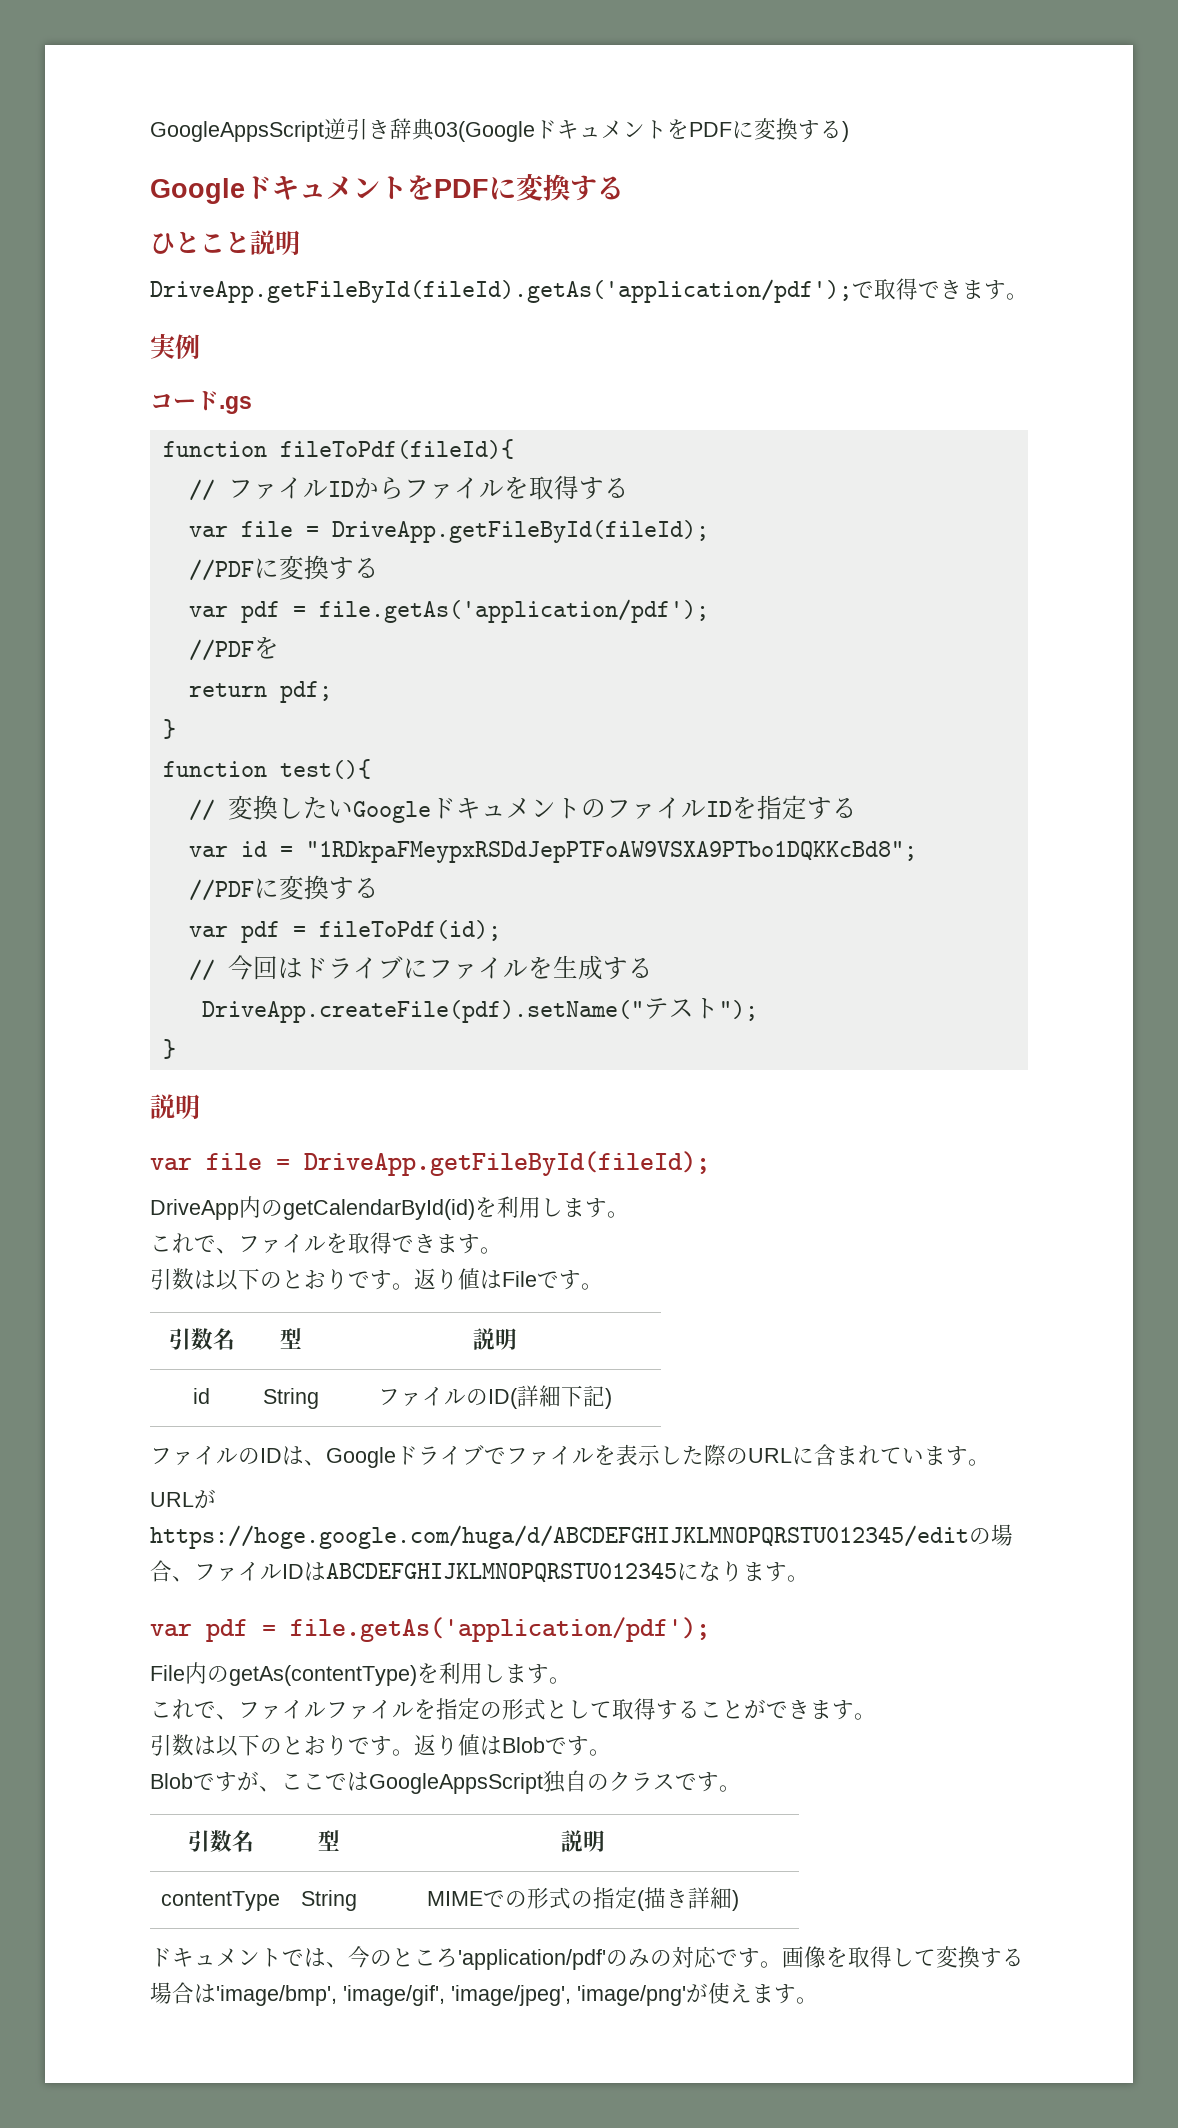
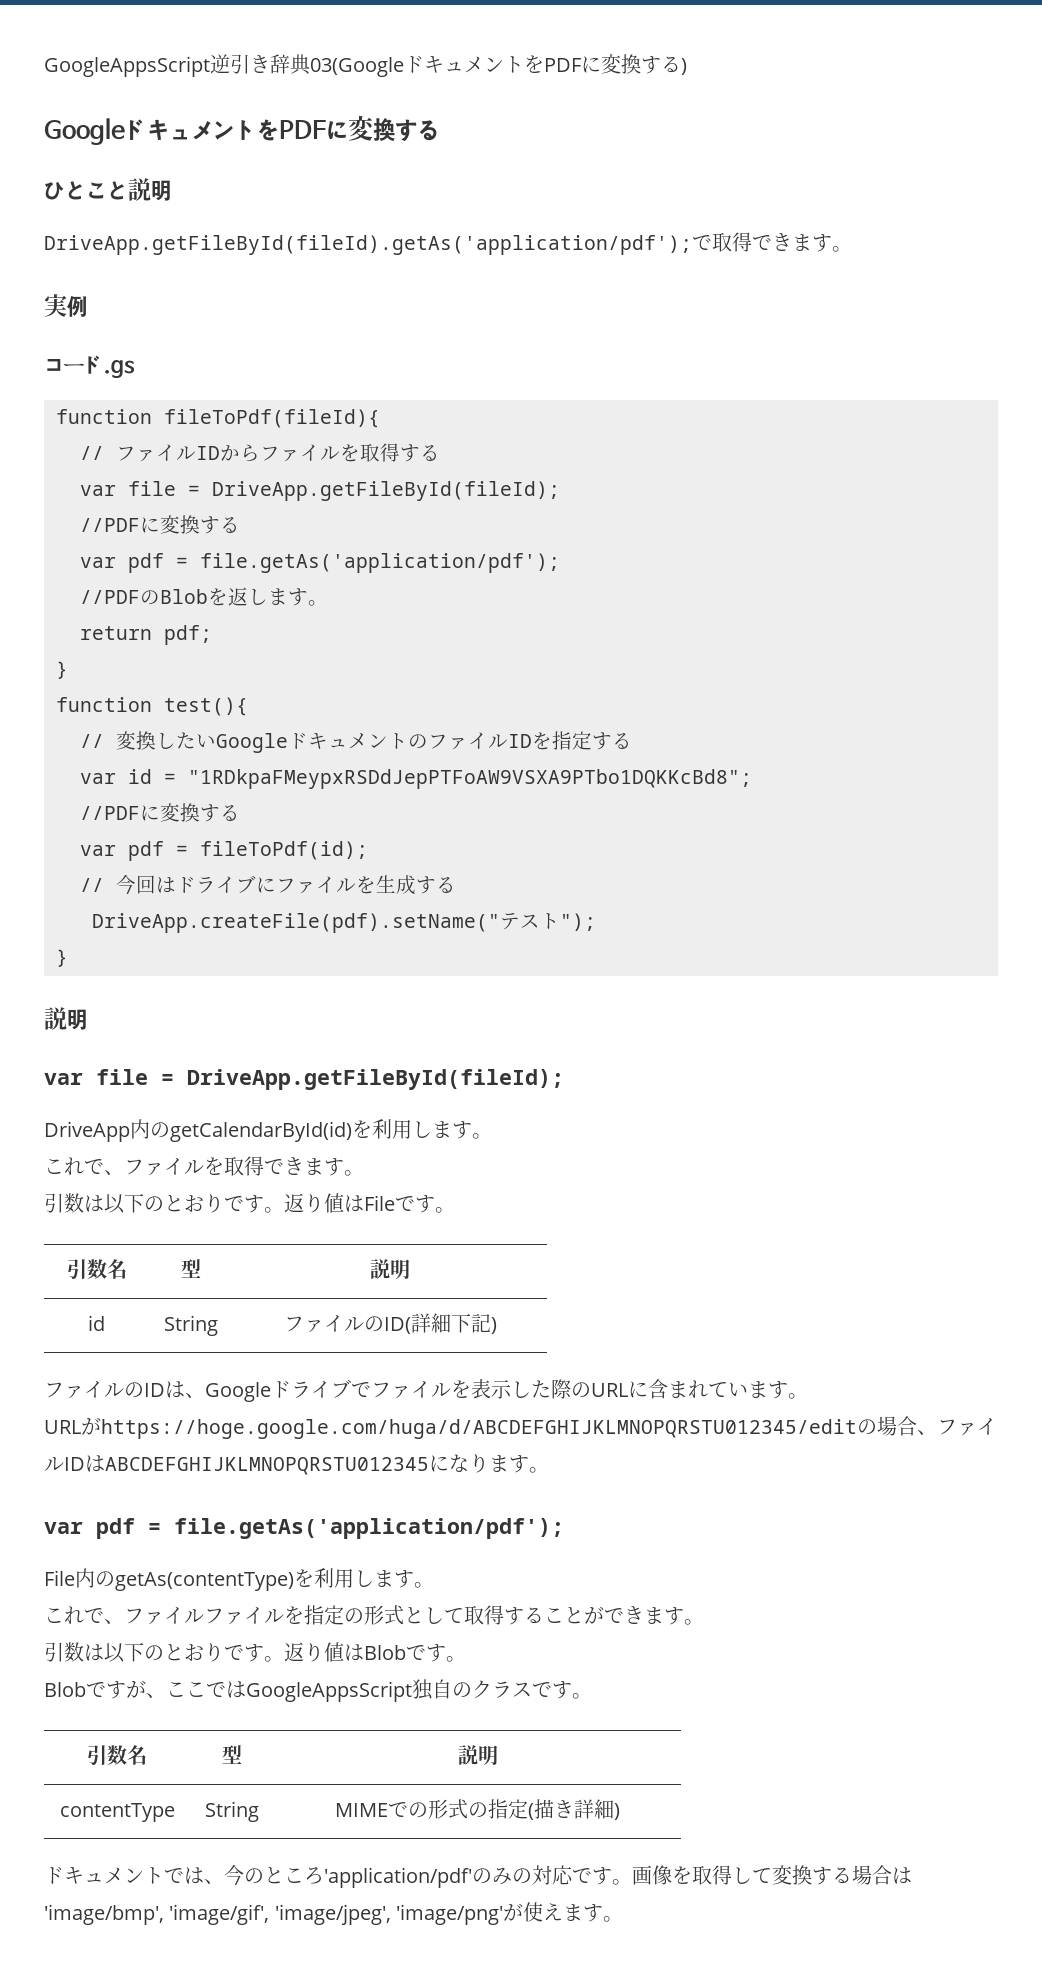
[253,636,279,659] を -> [140,587,328,606] のBlobを返します。

